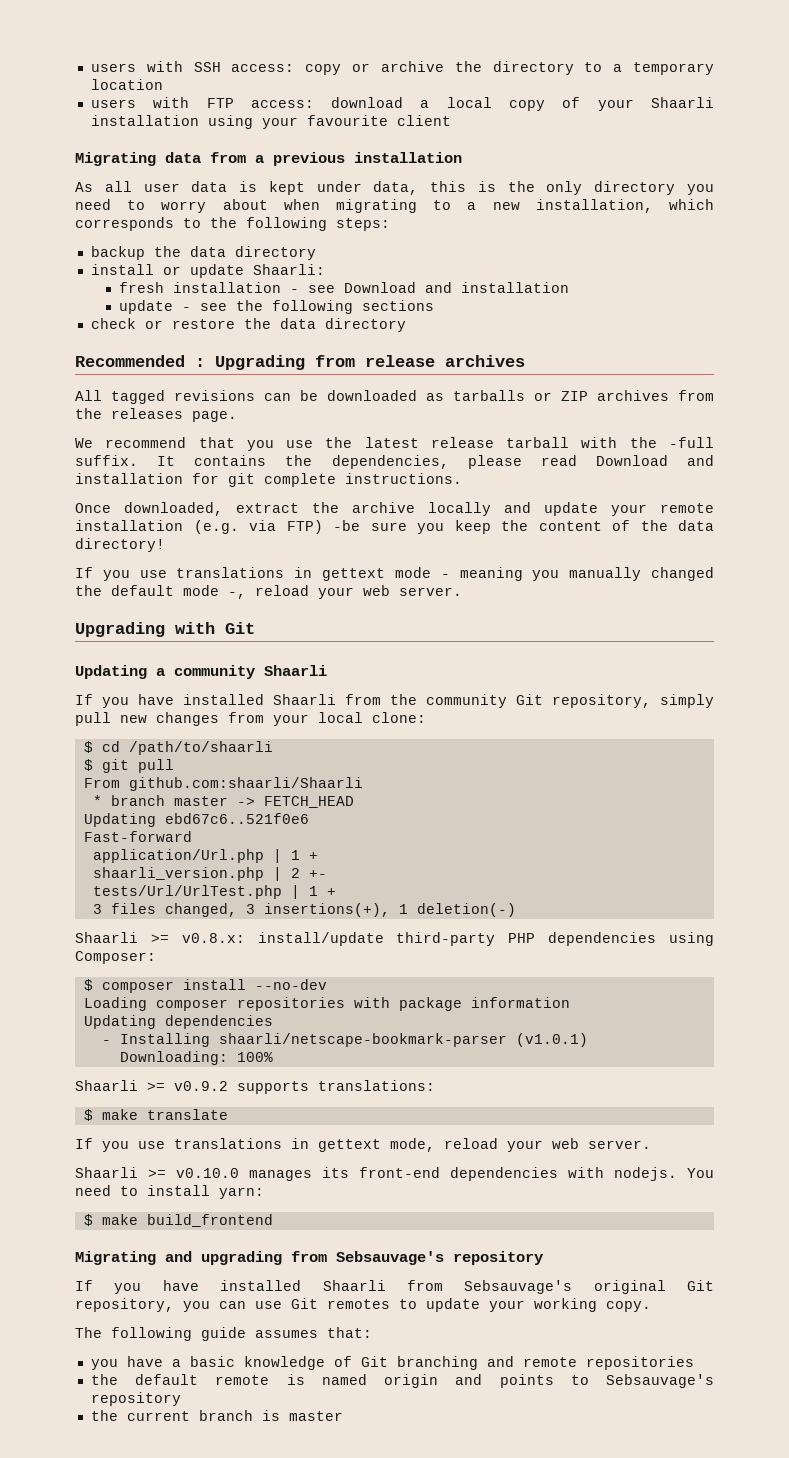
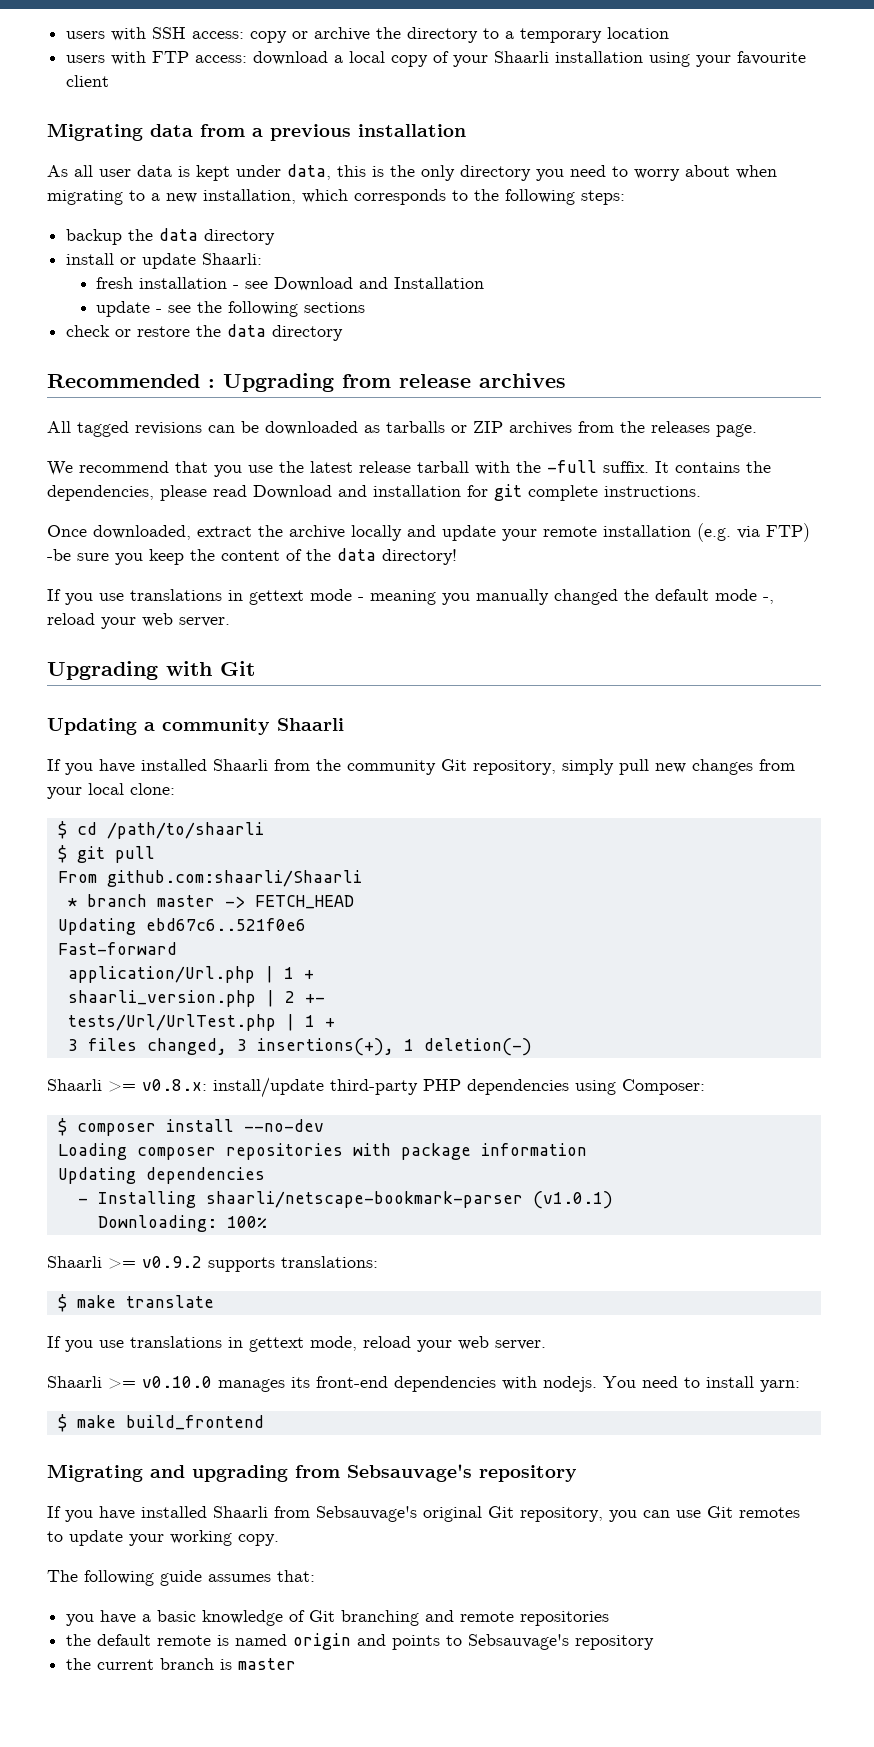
[461,282,570,293] installation -> [394,277,485,289] Installation

